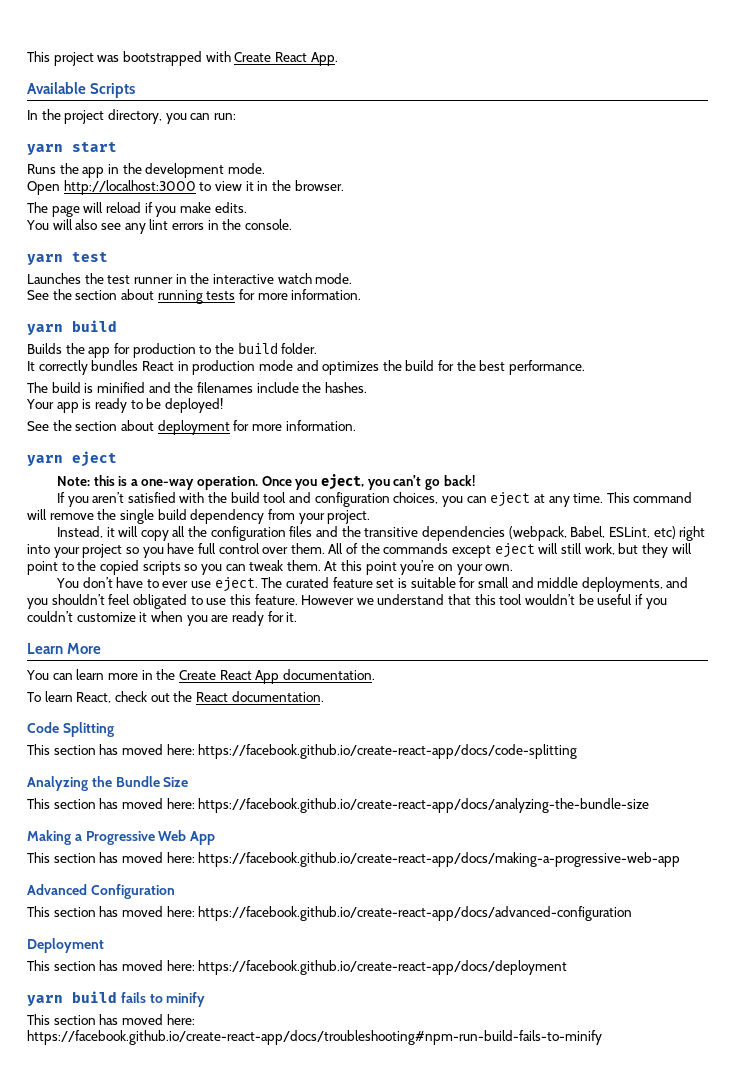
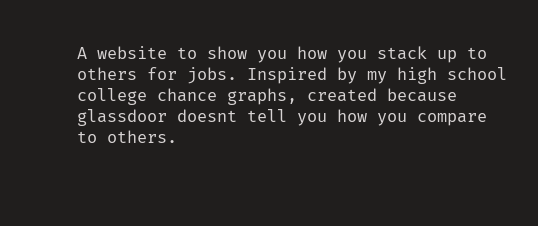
[27,51,338,66] [27,82,136,98] [27,109,236,124] [27,142,117,155] [27,163,265,178] [27,180,344,195] [27,202,247,217] [26,219,292,234] [27,252,108,265] [27,273,353,284] [27,289,362,304] [27,320,117,335] [27,342,318,358] [27,360,586,375] [27,382,367,393] [26,398,223,413] [27,420,356,435] [27,451,117,467] [56,474,475,490] [56,492,693,507] [27,509,371,524] [56,526,706,541] [27,543,692,558] [27,560,514,575] [55,577,689,592] [27,594,667,609] [27,611,298,626] [27,643,102,654] [26,669,375,684] [27,691,324,703] [27,722,114,737] [27,744,578,759] [27,776,189,791] [27,798,650,813] [27,830,216,845] [27,852,681,867] [27,884,175,899] [27,906,633,921] [27,938,104,953] [27,960,568,975] [27,991,206,1007] [27,1014,195,1025] [27,1030,602,1045] This project was bootstrapped with Create React App. // Available Scripts // In the project directory, you can run: // yarn start // Runs the app in the development mode. // Open http://localhost:3000 to view it in the browser. // The page will reload if you make edits. // You will also see any lint errors in the console. // yarn test // Launches the test runner in the interactive watch mode. // See the section about running tests for more information. // yarn build // Builds the app for production to the build folder. // It correctly bundles React in production mode and optimizes the build for the best performance. // The build is minified and the filenames include the hashes. // Your app is ready to be deployed! // See the section about deployment for more information. // yarn eject // Note: this is a one-way operation. Once you eject, you can’t go back! // If you aren’t satisfied with the build tool and configuration choices, you can eject at any time. This command will remove the single build dependency from your project. // Instead, it will copy all the configuration files and the transitive dependencies (webpack, Babel, ESLint, etc) right into your project so you have full control over them. All of the commands except eject will still work, but they will point to the copied scripts so you can tweak them. At this point you’re on your own. // You don’t have to ever use eject. The curated feature set is suitable for small and middle deployments, and you shouldn’t feel obligated to use this feature. However we understand that this tool wouldn’t be useful if you couldn’t customize it when you are ready for it. // Learn More // You can learn more in the Create React App documentation. // To learn React, check out the React documentation. // Code Splitting // This section has moved here: https://facebook.github.io/create-react-app/docs/code-splitting // Analyzing the Bundle Size // This section has moved here: https://facebook.github.io/create-react-app/docs/analyzing-the-bundle-size // Making a Progressive Web App // This section has moved here: https://facebook.github.io/create-react-app/docs/making-a-progressive-web-app // Advanced Configuration // This section has moved here: https://facebook.github.io/create-react-app/docs/advanced-configuration // Deployment // This section has moved here: https://facebook.github.io/create-react-app/docs/deployment // yarn build fails to minify // This section has moved here: https://facebook.github.io/create-react-app/docs/troubleshooting#npm-run-build-fails-to-minify -> [77,46,487,63] [77,67,507,84] [77,88,457,105] [77,109,487,126] [77,130,177,143] A website to show you how you stack up to others for jobs. Inspired by my high school college chance graphs, created because glassdoor doesnt tell you how you compare to others.

